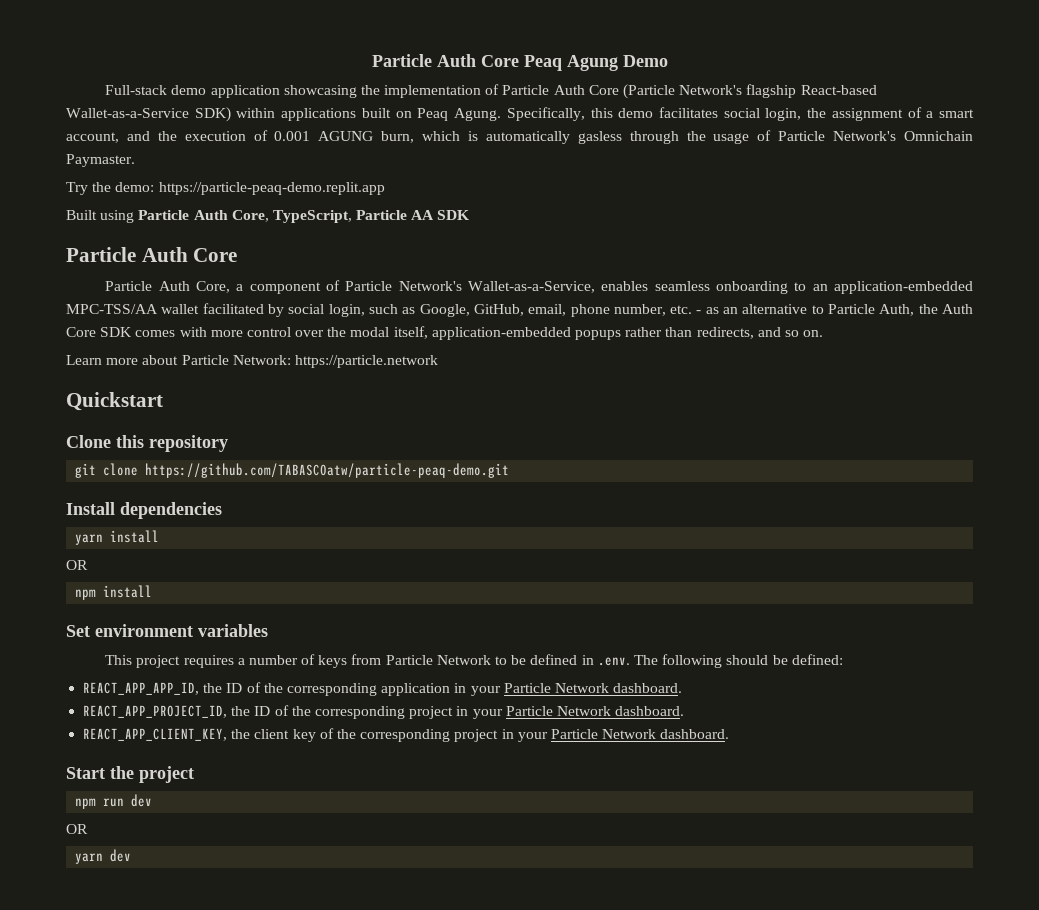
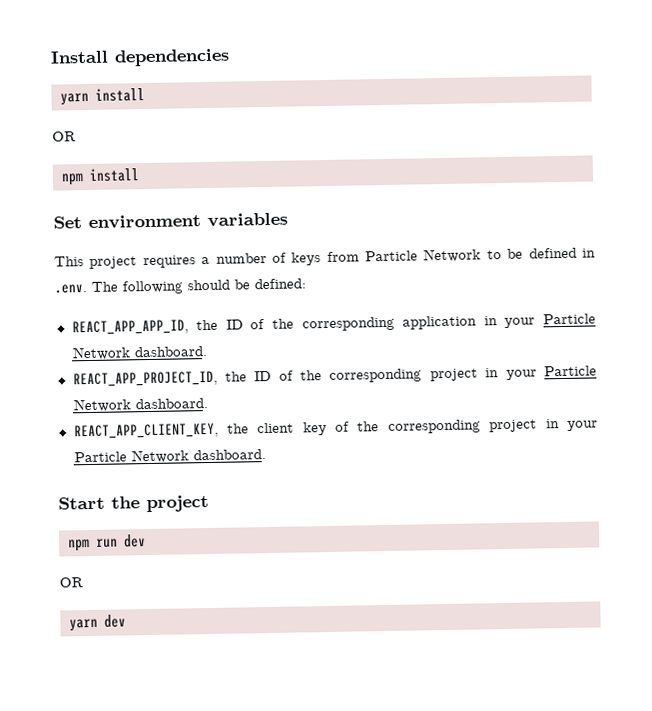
[371,54,668,71] [105,84,877,99] [66,107,974,122] [66,130,974,144] [66,154,135,167] [66,182,385,195] [66,210,470,223] [66,247,238,262] [105,280,974,294] [66,303,974,317] [66,326,824,340] [66,355,438,368] [66,392,163,411] [66,435,228,452] [75,463,510,478] Particle Auth Core Peaq Agung Demo // Full-stack demo application showcasing the implementation of Particle Auth Core (Particle Network's flagship React-based Wallet-as-a-Service SDK) within applications built on Peaq Agung. Specifically, this demo facilitates social login, the assignment of a smart account, and the execution of 0.001 AGUNG burn, which is automatically gasless through the usage of Particle Network's Omnichain Paymaster. // Try the demo: https://particle-peaq-demo.replit.app // Built using Particle Auth Core, TypeScript, Particle AA SDK // Particle Auth Core // Particle Auth Core, a component of Particle Network's Wallet-as-a-Service, enables seamless onboarding to an application-embedded MPC-TSS/AA wallet facilitated by social login, such as Google, GitHub, email, phone number, etc. - as an alternative to Particle Auth, the Auth Core SDK comes with more control over the modal itself, application-embedded popups rather than redirects, and so on. // Learn more about Particle Network: https://particle.network // Quickstart // Clone this repository // git clone https://github.com/TABASCOatw/particle-peaq-demo.git // -> (50, 57) none

